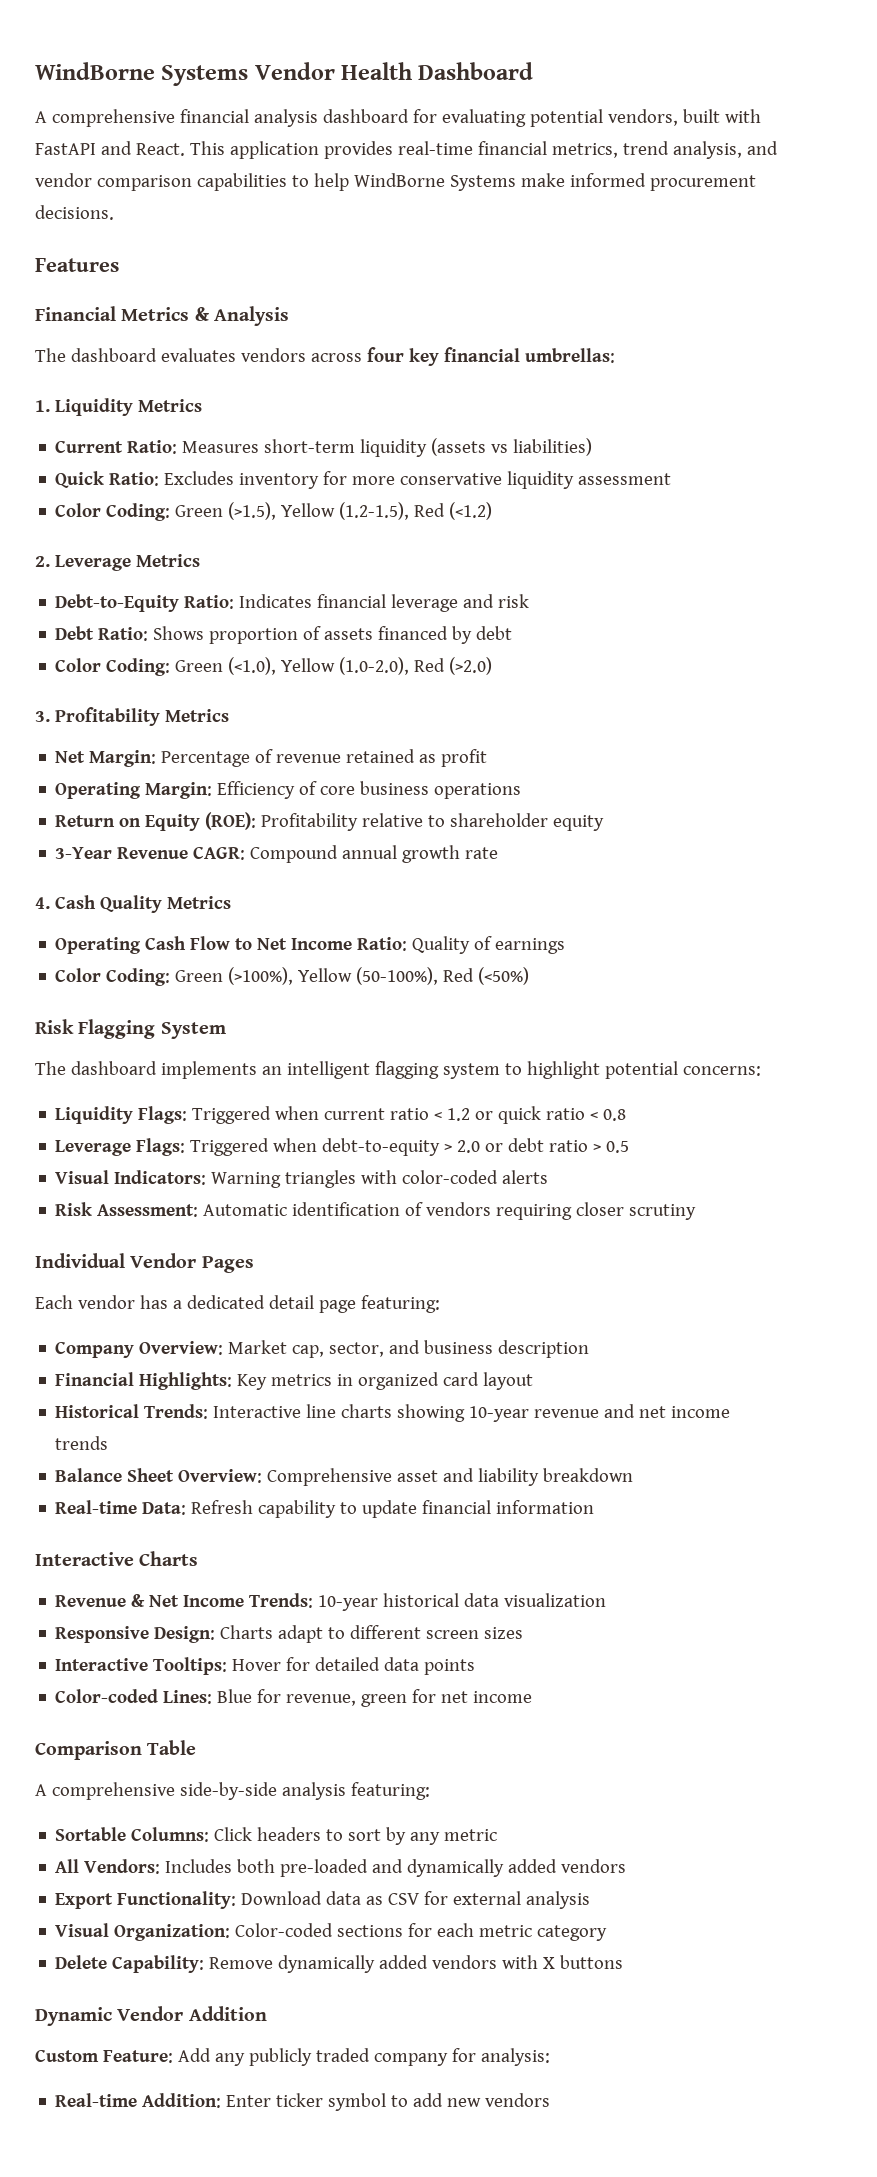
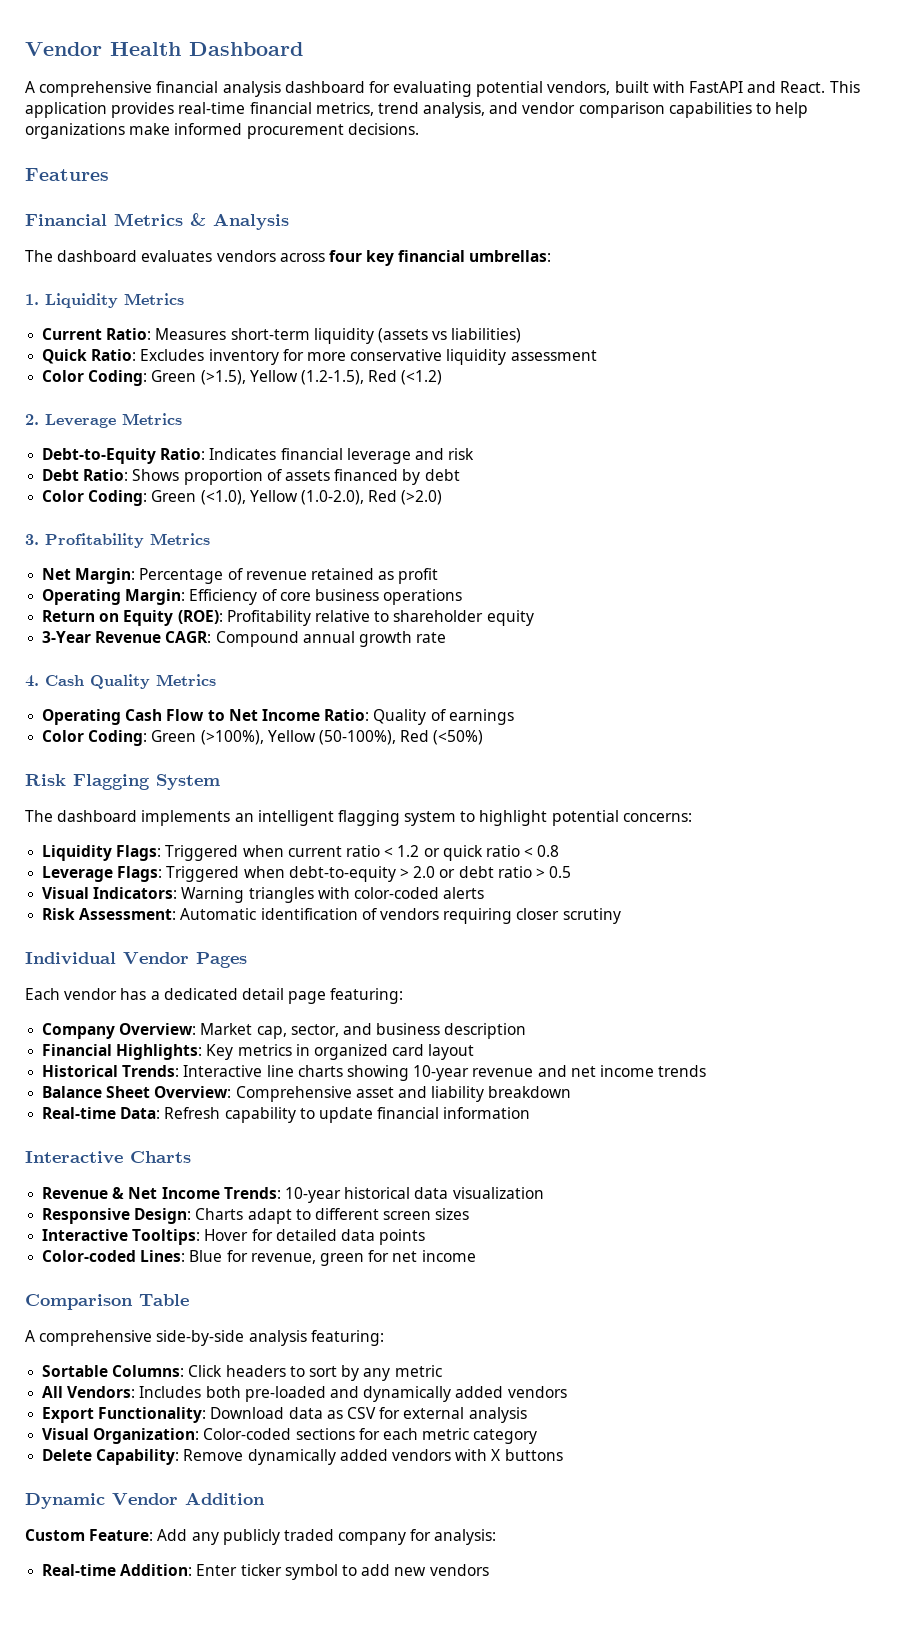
[35,62,249,86] WindBorne Systems -> (25, 49) none
[353,173,516,191] WindBorne Systems -> [25,123,125,139] organizations

